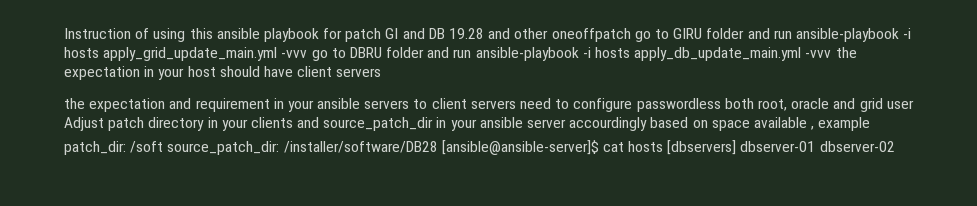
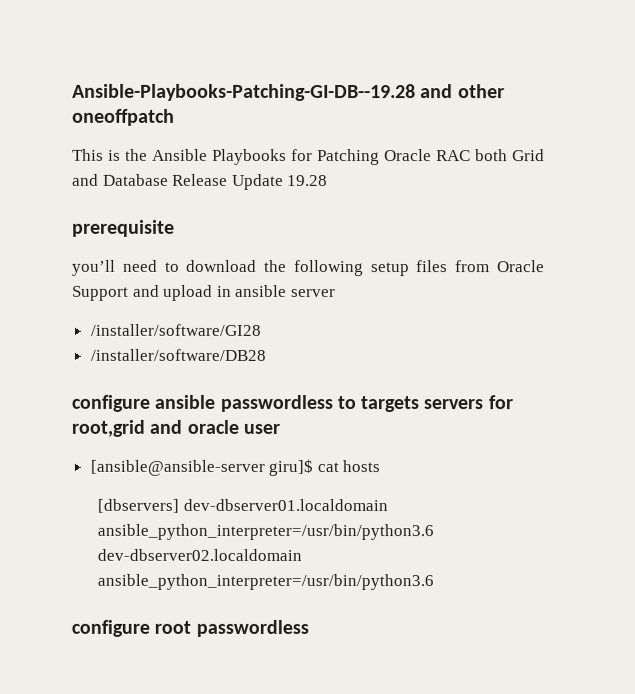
[64,28,912,42] [64,47,857,61] [64,66,382,80] [64,98,914,112] [64,117,871,131] [64,140,895,155] Instruction of using this ansible playbook for patch GI and DB 19.28 and other oneoffpatch go to GIRU folder and run ansible-playbook -i hosts apply_grid_update_main.yml -vvv go to DBRU folder and run ansible-playbook -i hosts apply_db_update_main.yml -vvv the expectation in your host should have client servers // the expectation and requirement in your ansible servers to client servers need to configure passwordless both root, oracle and grid user Adjust patch directory in your clients and source_patch_dir in your ansible server accourdingly based on space available , example // patch_dir: /soft source_patch_dir: /installer/software/DB28 [ansible@ansible-server]$ cat hosts [dbservers] dbserver-01 dbserver-02 -> [72,83,505,102] [72,108,175,126] [72,148,545,166] [72,173,329,190] [72,219,175,237] [72,259,545,277] [72,284,336,301] [90,323,262,336] [89,348,266,361] [71,394,513,413] [71,419,280,437] [89,458,381,476] [97,498,388,513] [97,523,435,541] [97,548,303,561] [97,573,435,591] [71,619,309,637] Ansible-Playbooks-Patching-GI-DB--19.28 and other oneoffpatch // This is the Ansible Playbooks for Patching Oracle RAC both Grid and Database Release Update 19.28 // prerequisite // you’ll need to download the following setup files from Oracle Support and upload in ansible server // /installer/software/GI28 // /installer/software/DB28 // configure ansible passwordless to targets servers for root,grid and oracle user // [ansible@ansible-server giru]$ cat hosts // [dbservers] dev-dbserver01.localdomain ansible_python_interpreter=/usr/bin/python3.6 dev-dbserver02.localdomain ansible_python_interpreter=/usr/bin/python3.6 // configure root passwordless

